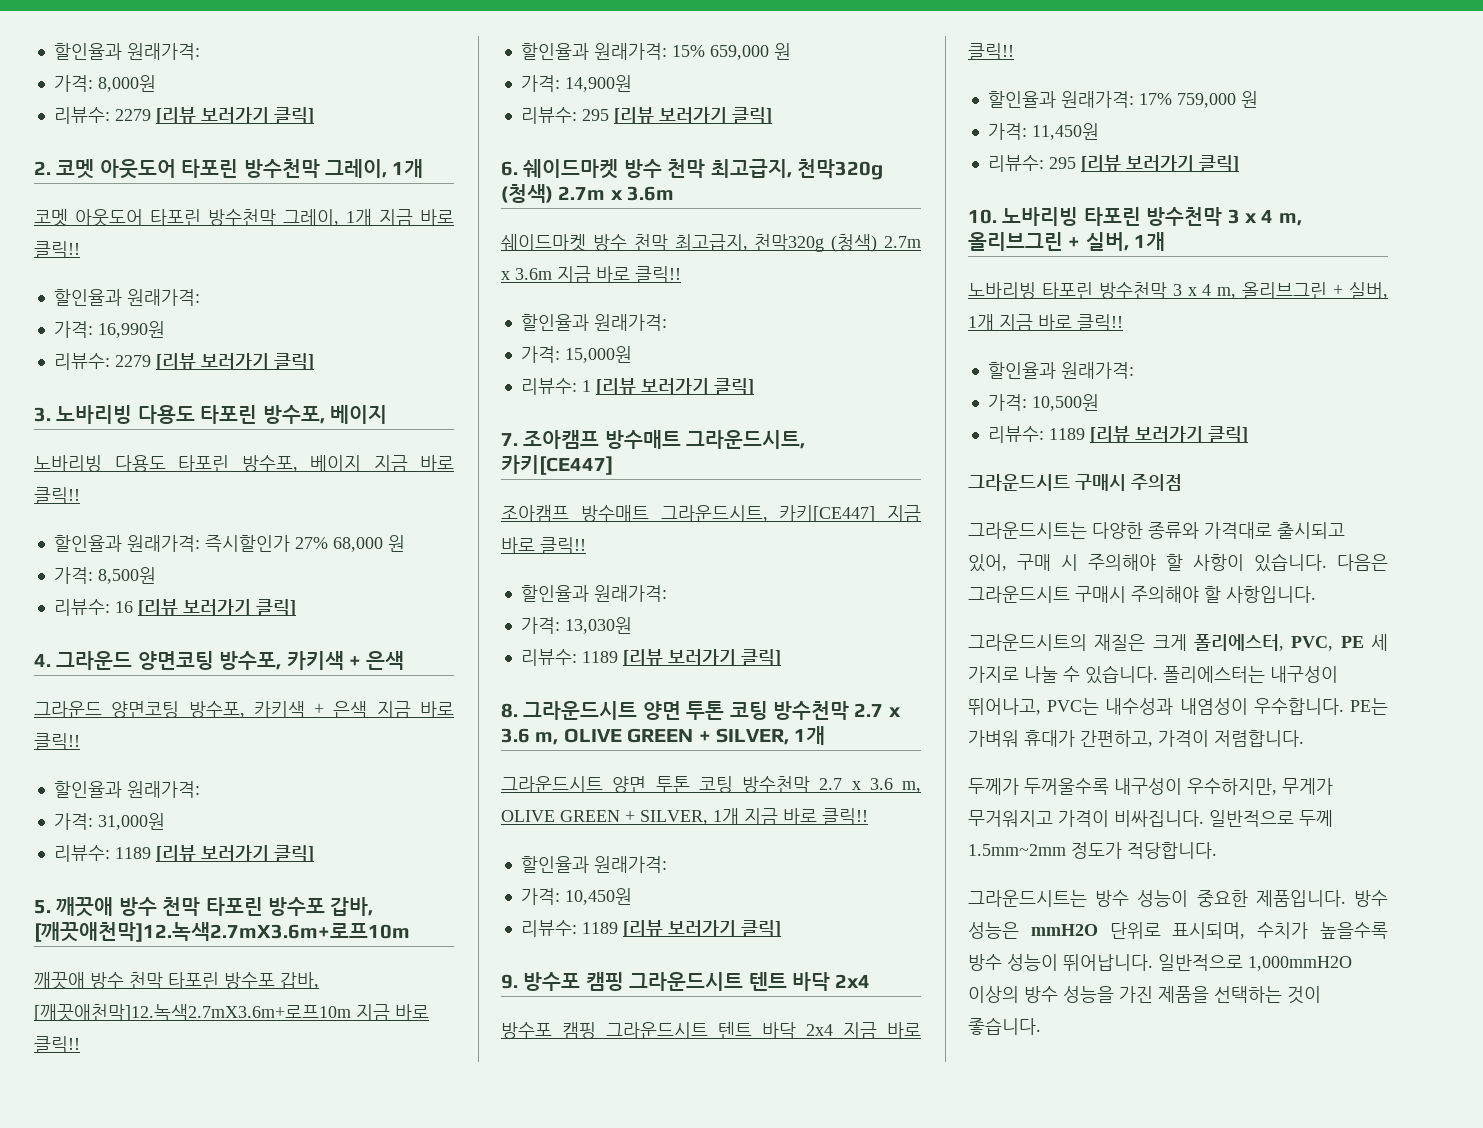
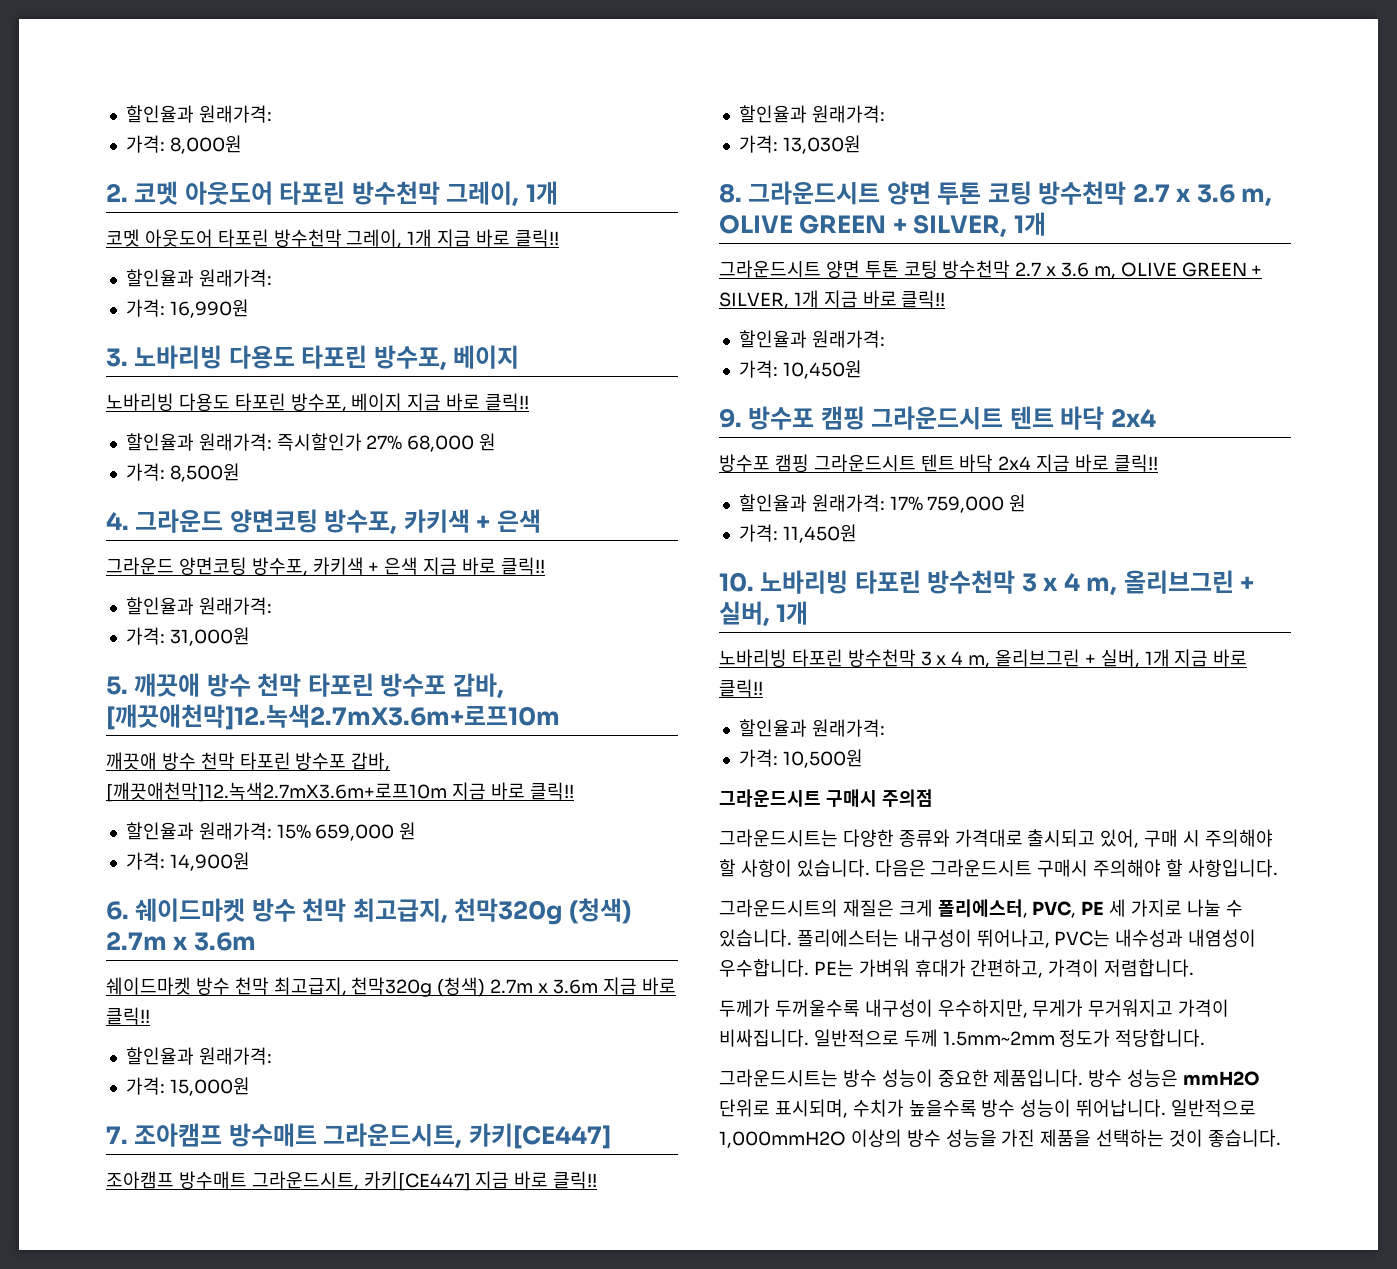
[53,107,314,124] // 리뷰수: 2279 [리뷰 보러가기 클릭] -> (242, 144) none
[53,353,314,370] // 리뷰수: 2279 [리뷰 보러가기 클릭] -> (249, 308) none
[53,599,296,616] // 리뷰수: 16 [리뷰 보러가기 클릭] -> (240, 472) none
[53,845,314,862] // 리뷰수: 1189 [리뷰 보러가기 클릭] -> (250, 636) none
[520,107,772,124] // 리뷰수: 295 [리뷰 보러가기 클릭] -> (250, 861) none
[520,378,754,395] // 리뷰수: 1 [리뷰 보러가기 클릭] -> (250, 1086) none
[520,649,781,666] // 리뷰수: 1189 [리뷰 보러가기 클릭] -> (861, 144) none
[520,920,781,937] // 리뷰수: 1189 [리뷰 보러가기 클릭] -> (862, 369) none
[987,155,1239,172] // 리뷰수: 295 [리뷰 보러가기 클릭] -> (857, 533) none
[987,426,1248,443] // 리뷰수: 1189 [리뷰 보러가기 클릭] -> (863, 758) none

